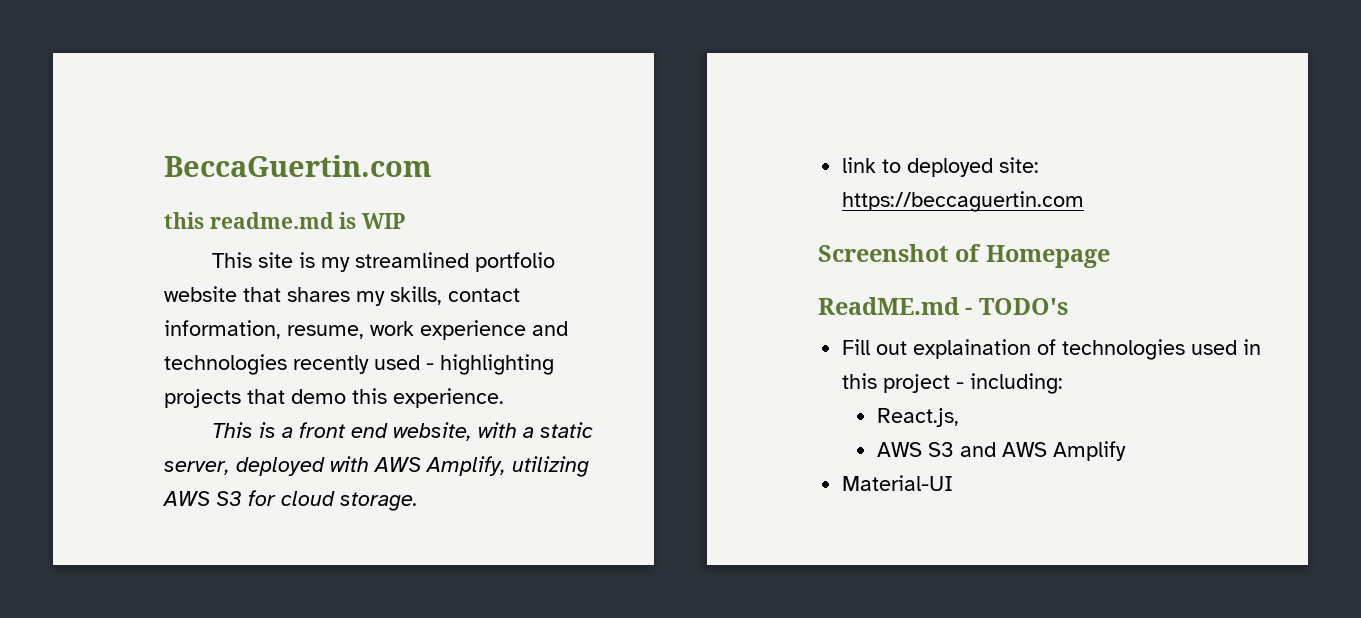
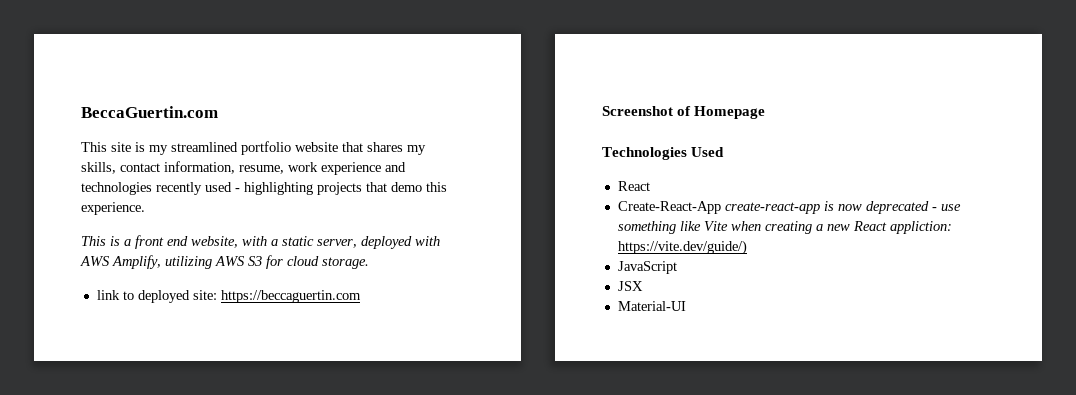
[164,212,406,229] // this readme.md is WIP -> (218, 112) none
[818,297,1068,315] [842,339,1262,360] [842,373,1064,394] [876,408,959,427] [876,441,1126,461] ReadME.md - TODO's // Fill out explaination of technologies used in this project - including: // React.js, // AWS S3 and AWS Amplify -> [602,147,725,160] [617,181,650,191] [617,201,961,214] [617,221,952,234] [617,240,747,255] [617,261,677,274] [617,281,643,291] Technologies Used // React // Create-React-App create-react-app is now deprecated - use something like Vite when creating a new React appliction: https://vite.dev/guide/) // JavaScript // JSX

